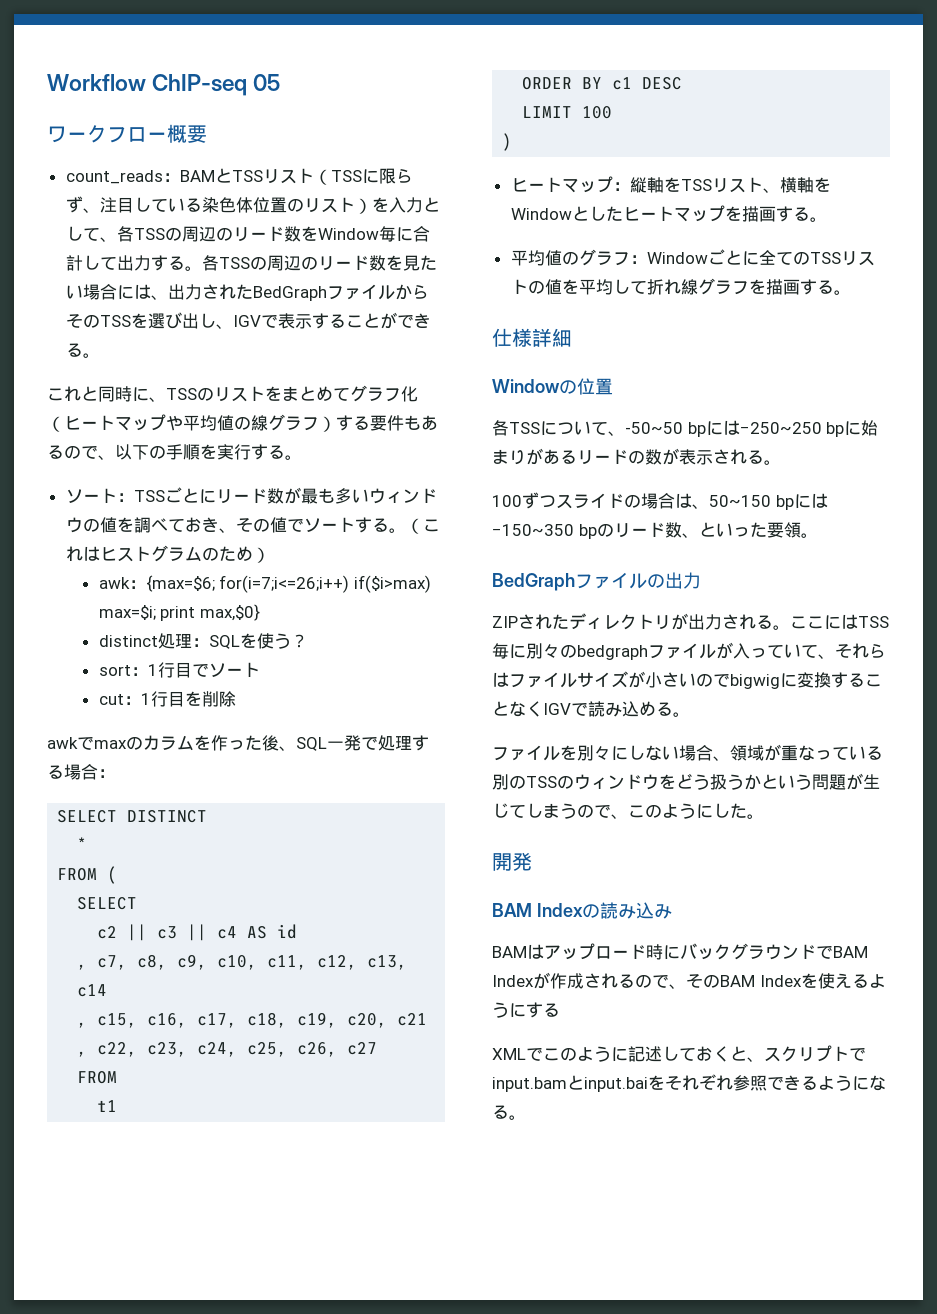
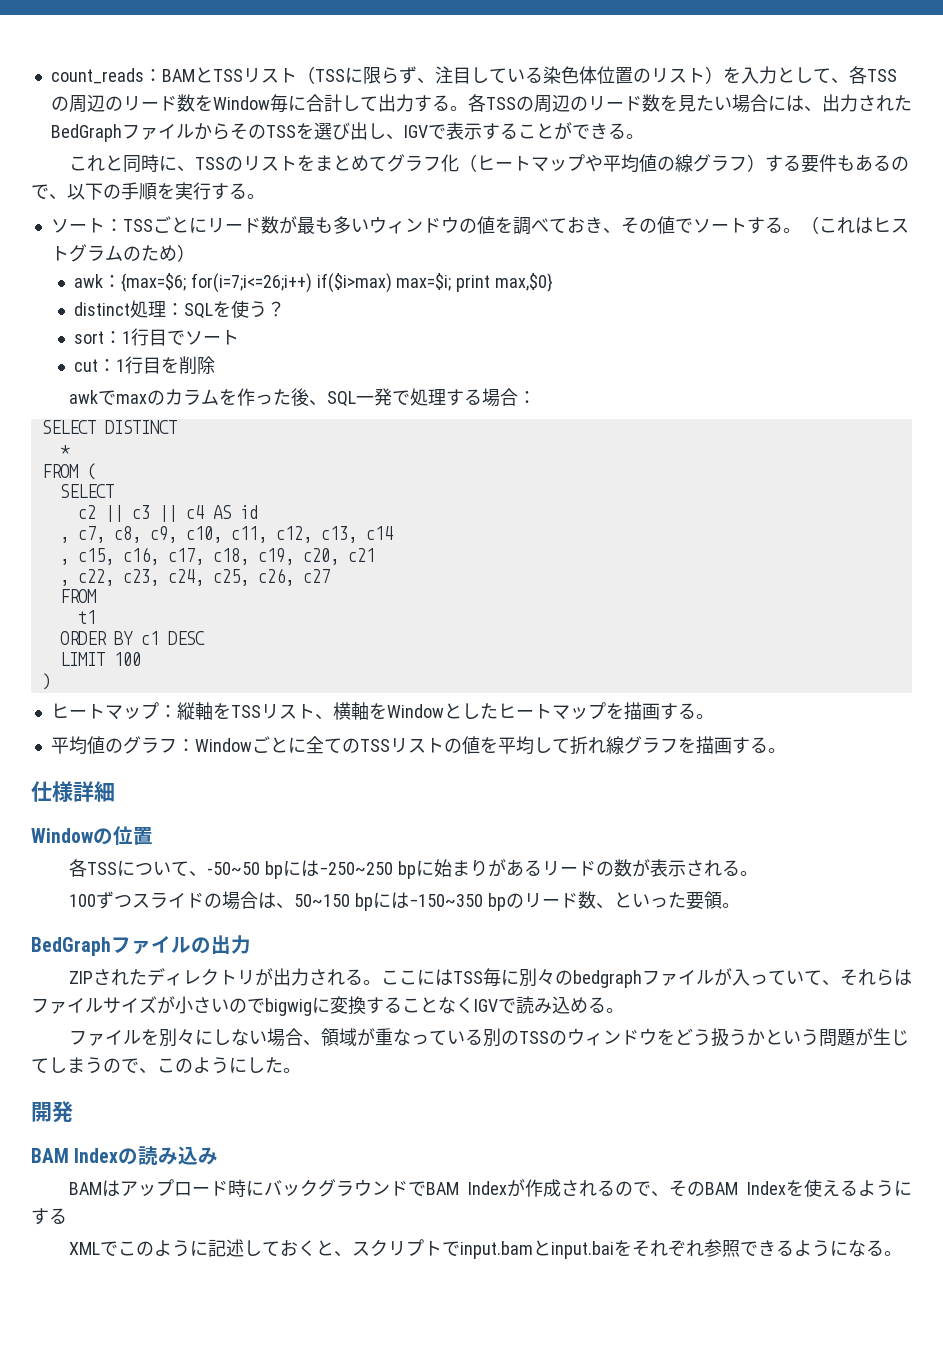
[47,74,281,96] [47,124,207,143] Workflow ChIP-seq 05 // ワークフロー概要 // -> (50, 76) none

